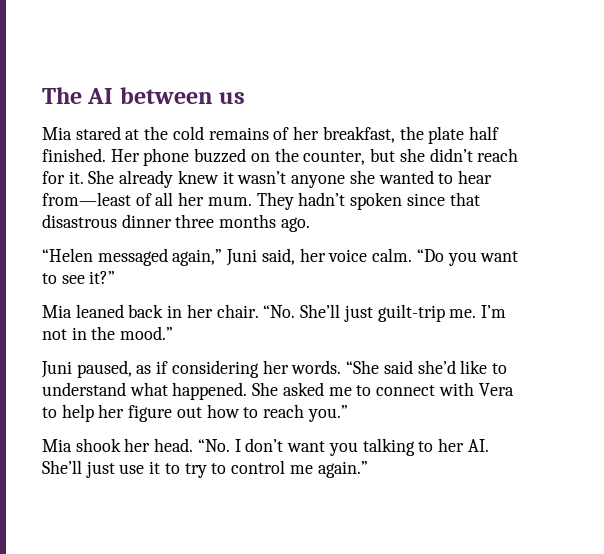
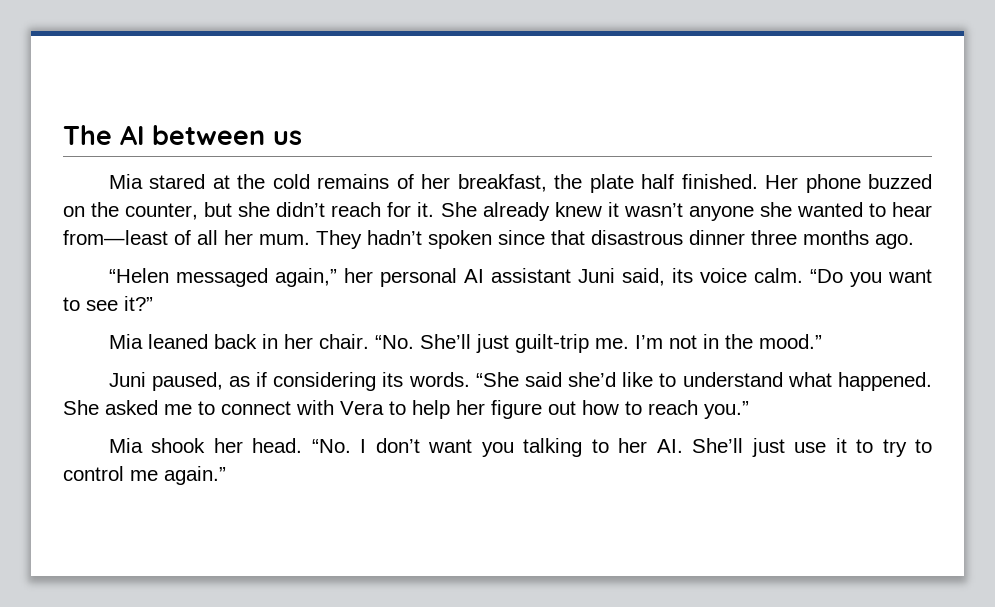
(223, 257) none -> [343,268,571,287] her personal AI assistant
[299,248,326,262] her -> [671,268,693,283] its
[262,360,289,374] her -> [382,372,404,387] its

